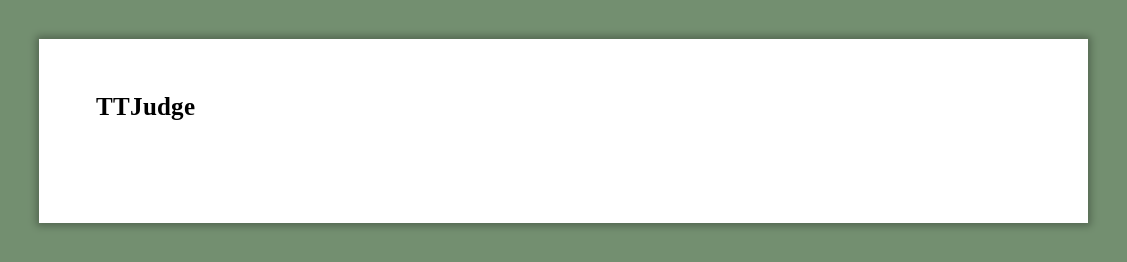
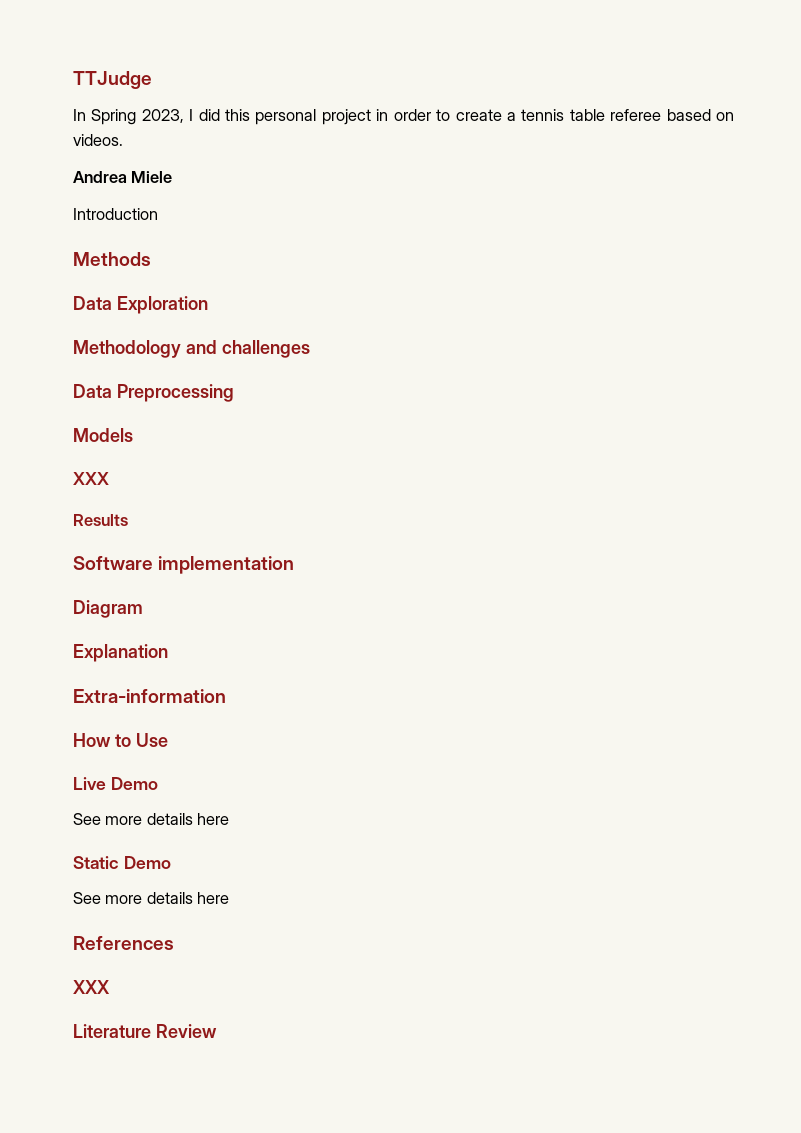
(195, 108) none -> [73,109,735,125] [73,134,123,146] [73,171,173,183] [73,208,158,220] [73,252,151,266] [73,296,208,314] [73,340,310,358] [73,384,234,402] [73,428,133,442] [73,472,109,485] [73,514,128,526] [73,556,295,574] [73,600,143,618] [73,644,168,662] [73,689,226,703] [73,733,168,747] [73,777,158,790] [73,813,230,825] [73,856,171,869] [73,892,230,904] [73,936,174,950] [73,980,110,994] [73,1024,217,1038] // In Spring 2023, I did this personal project in order to create a tennis table referee based on videos. // Andrea Miele // Introduction // Methods // Data Exploration // Methodology and challenges // Data Preprocessing // Models // XXX // Results // Software implementation // Diagram // Explanation // Extra-information // How to Use // Live Demo // See more details here // Static Demo // See more details here // References // XXX // Literature Review

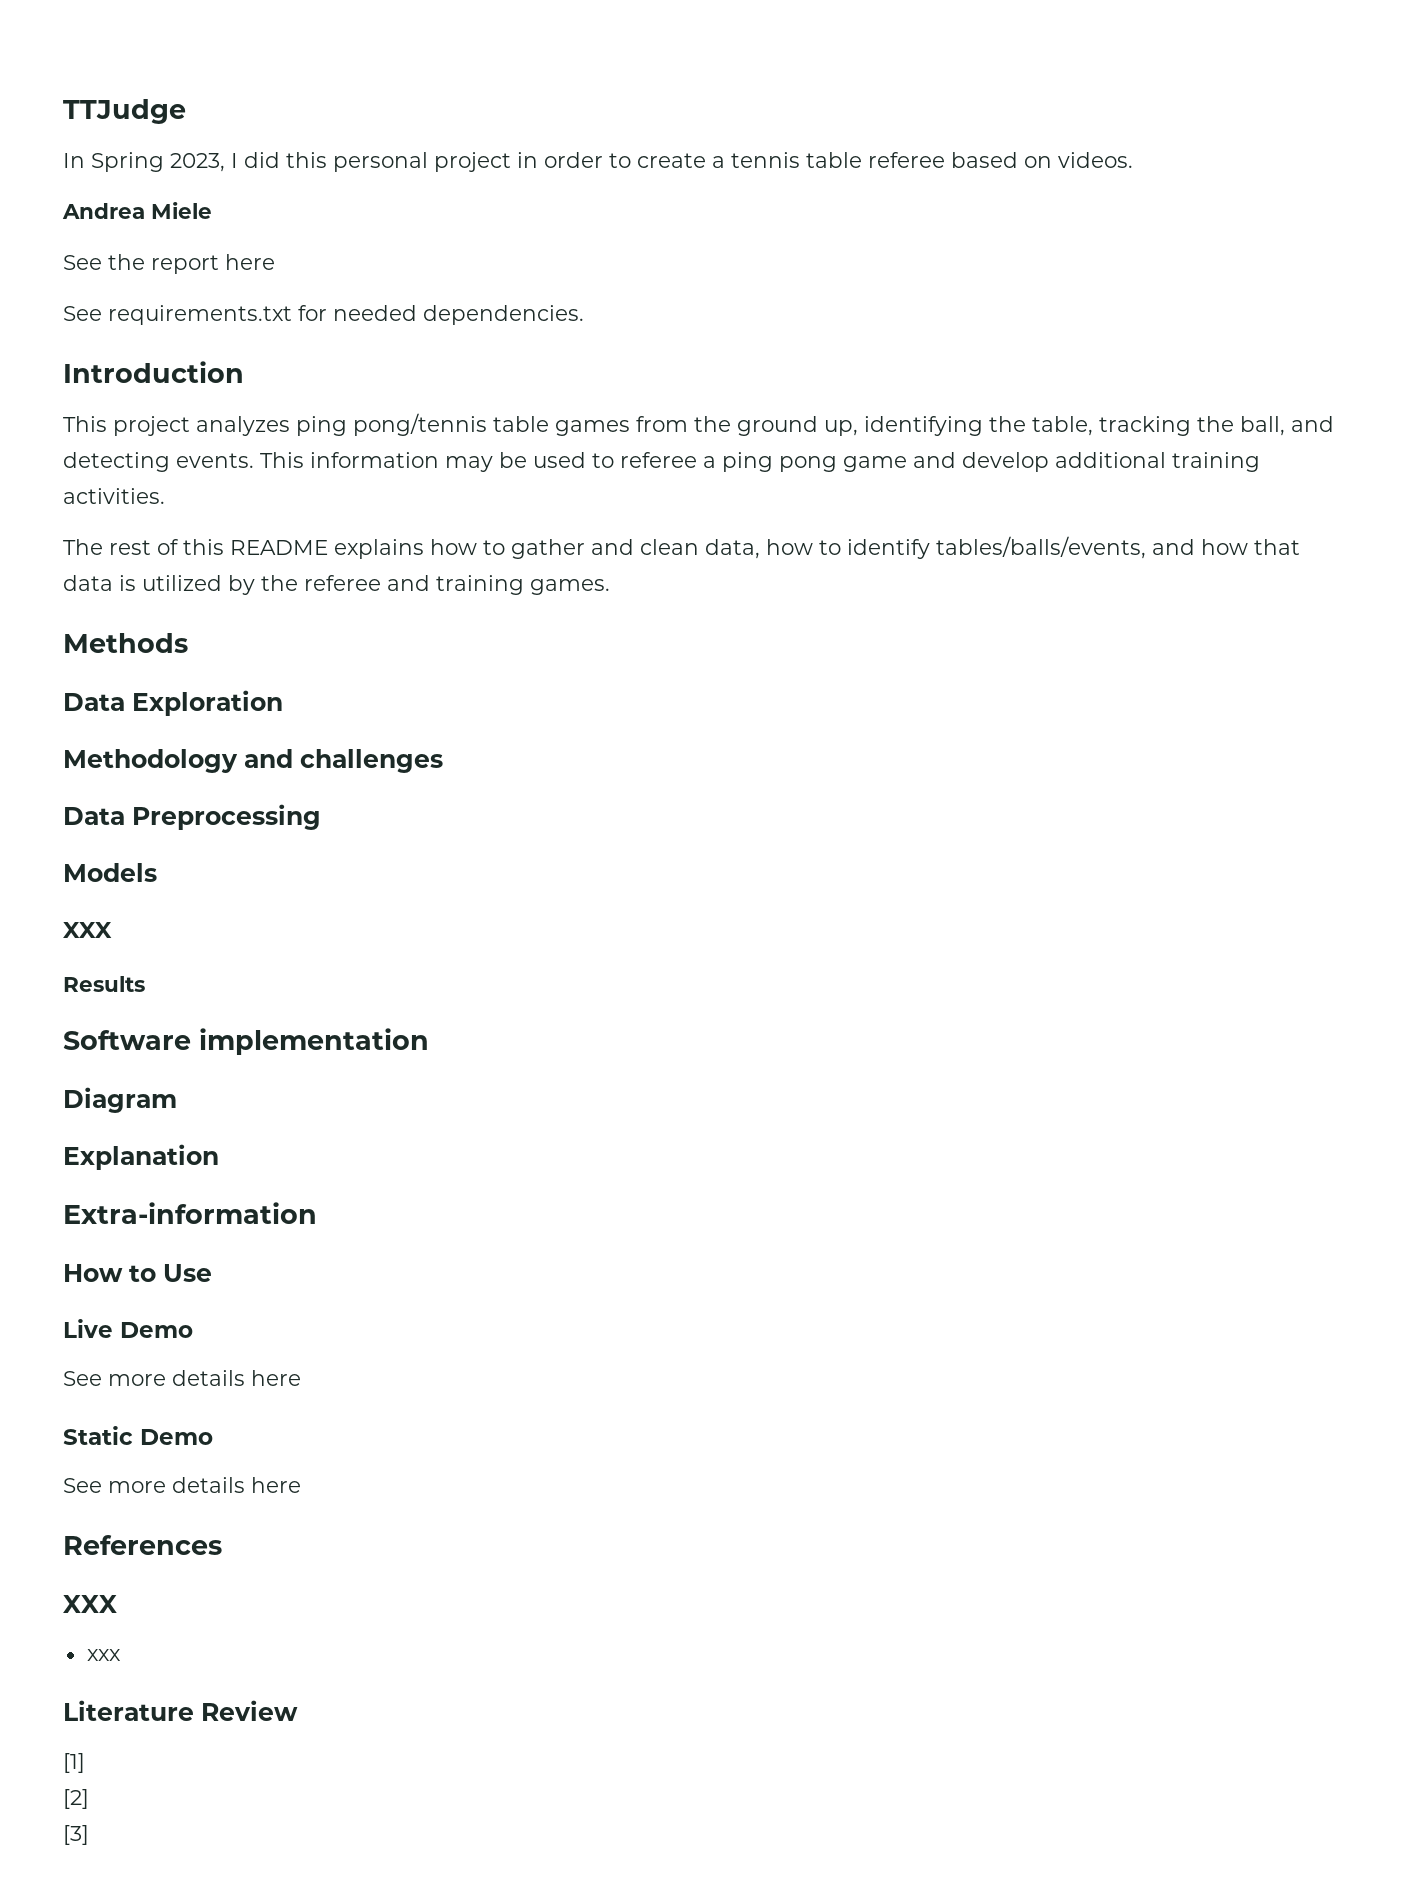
[73,208,158,220] Introduction -> [63,254,275,274] [63,305,584,325] [63,361,244,383] [63,413,1334,436] [63,452,1260,472] [63,488,165,504] [63,536,1300,559] [63,575,610,595] See the report here // See requirements.txt for needed dependencies. // Introduction // This project analyzes ping pong/tennis table games from the ground up, identifying the table, tracking the ball, and detecting events. This information may be used to referee a ping pong game and develop additional training activities. // The rest of this README explains how to gather and clean data, how to identify tables/balls/events, and how that data is utilized by the referee and training games.
(110, 987) none -> [86,1649,121,1661] // xxx
(217, 1031) none -> [63,1753,85,1773] [63,1789,89,1809] [63,1825,89,1845] // [1] // [2] // [3]

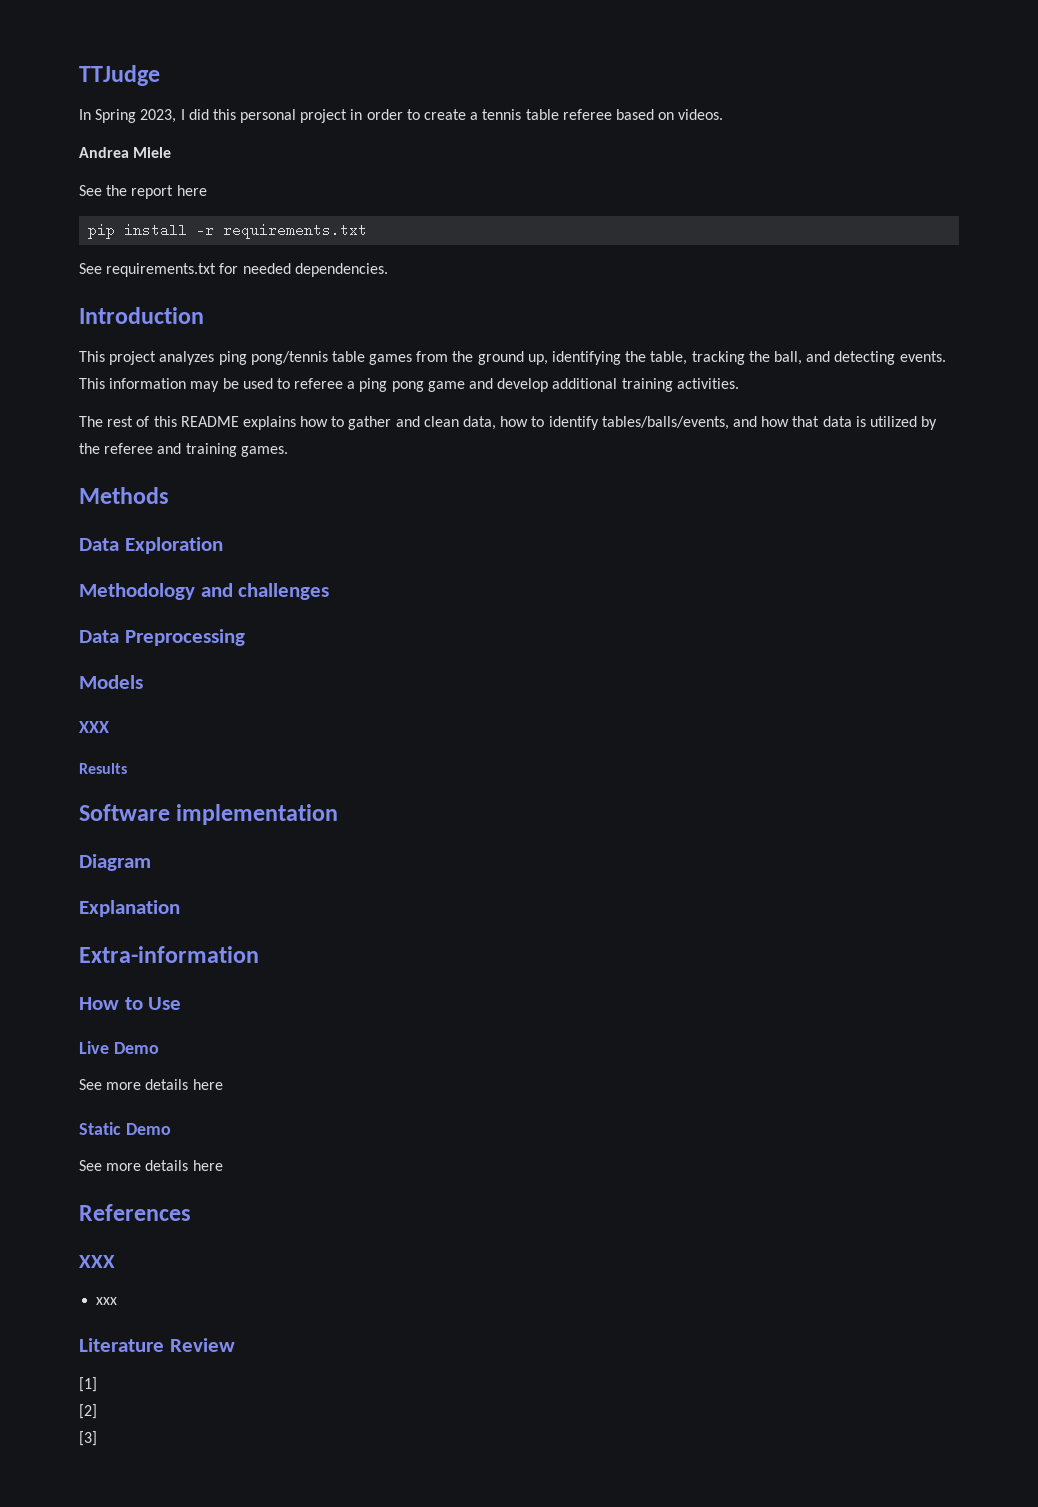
(275, 262) none -> [88,223,368,239] // pip install -r requirements.txt

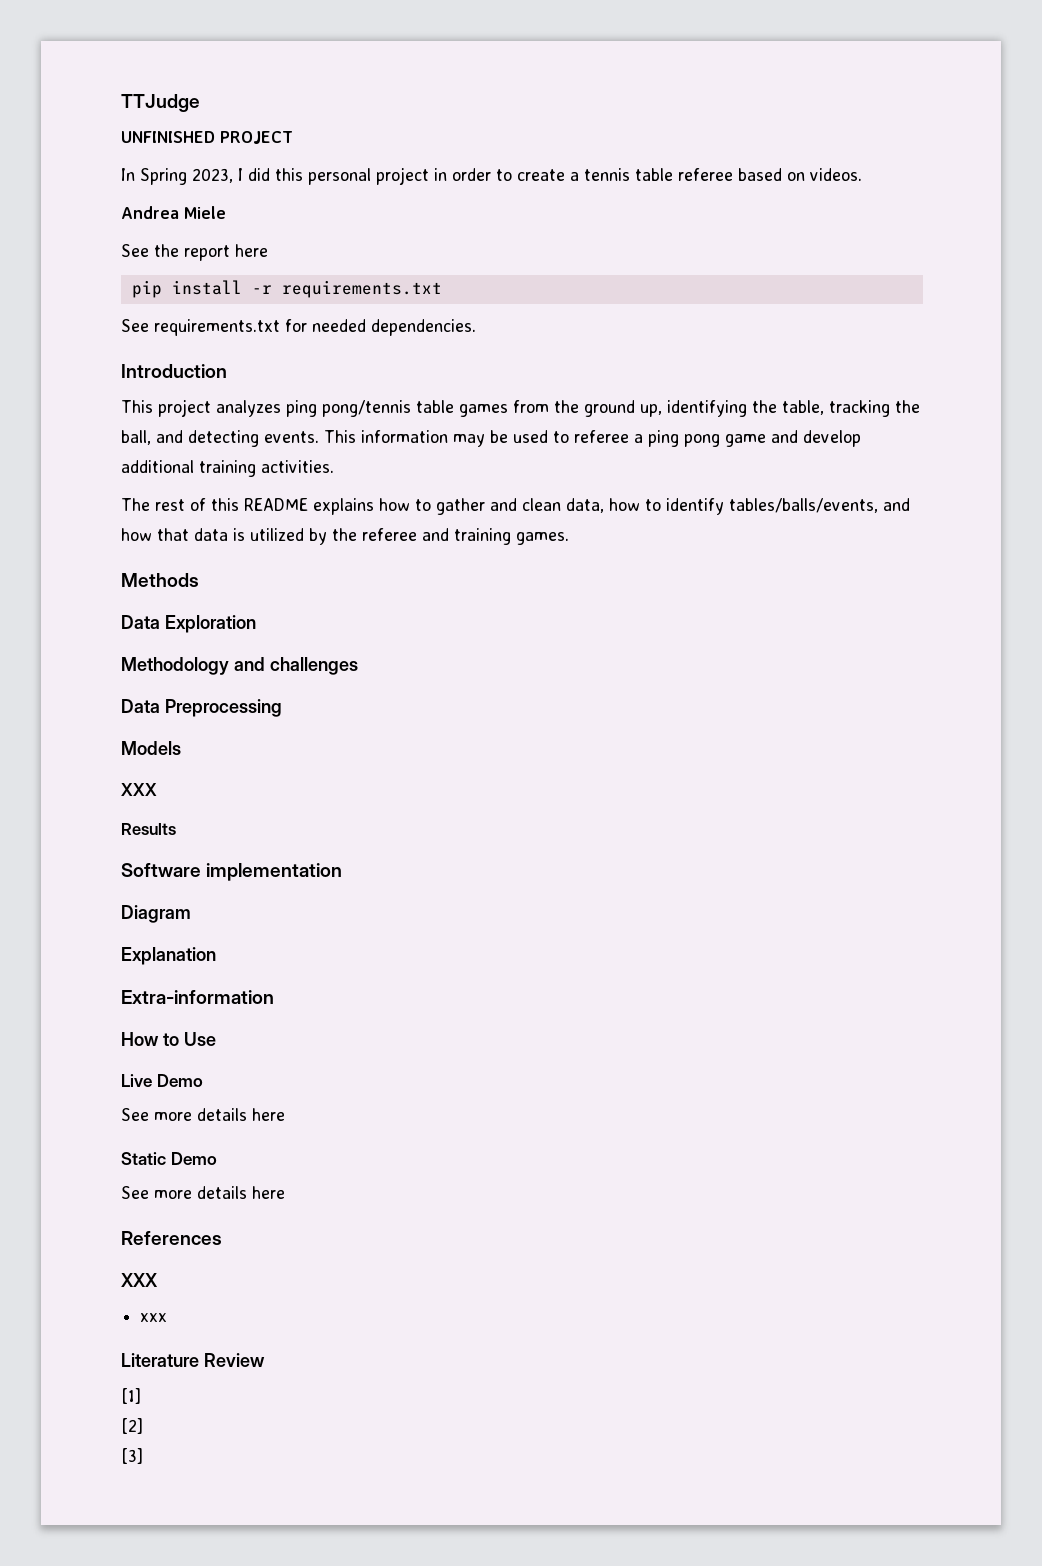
(160, 75) none -> [121,131,293,144] // UNFINISHED PROJECT

